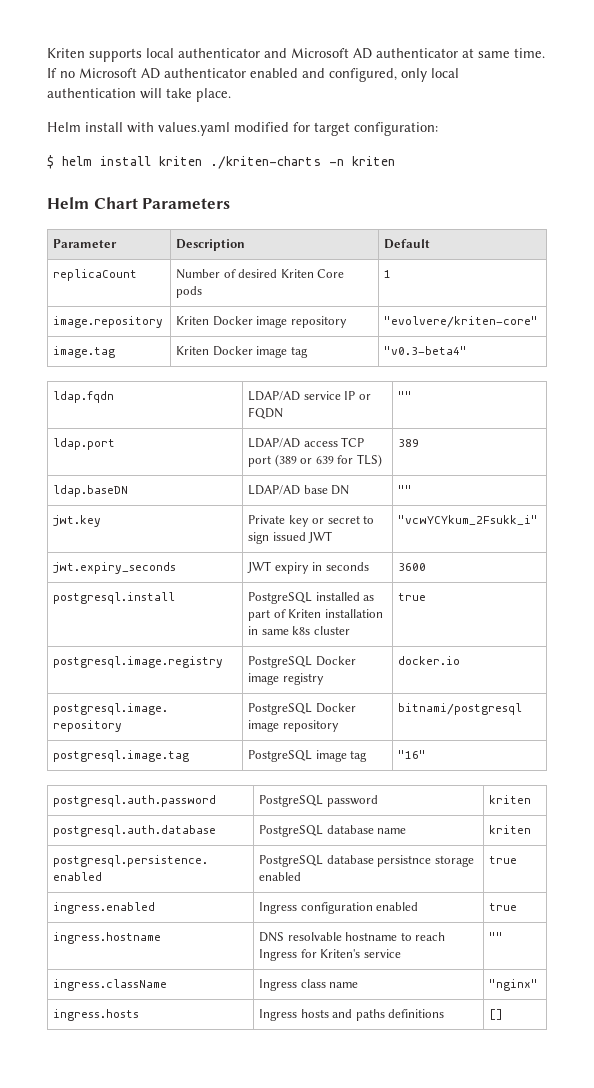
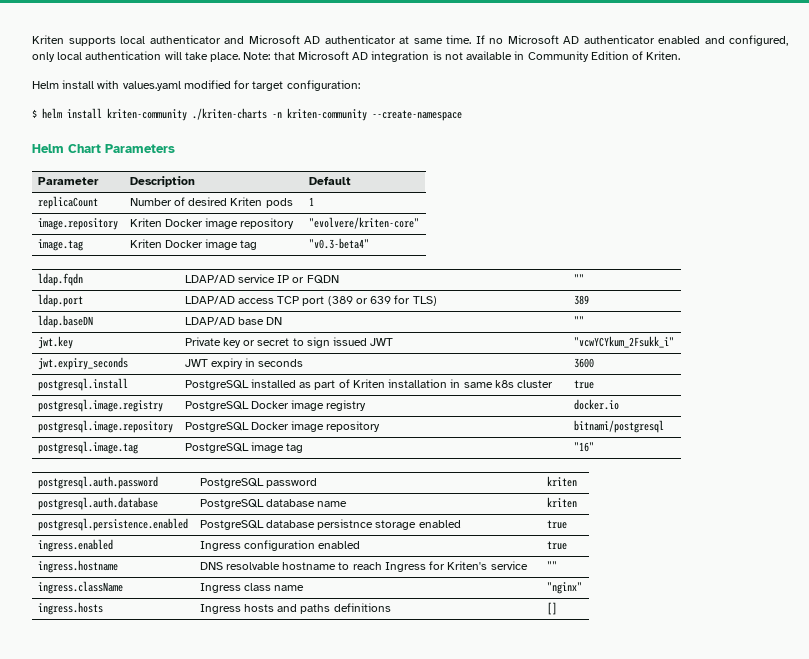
(231, 95) none -> [243,51,681,62] Note: that Microsoft AD integration is not available in Community Edition of Kriten.
[159,156,202,166] kriten -> [107,108,187,121] kriten-community
[352,156,395,166] kriten -> [287,108,462,121] kriten-community --create-namespace
[317,269,345,278] Core -> (263, 201) none

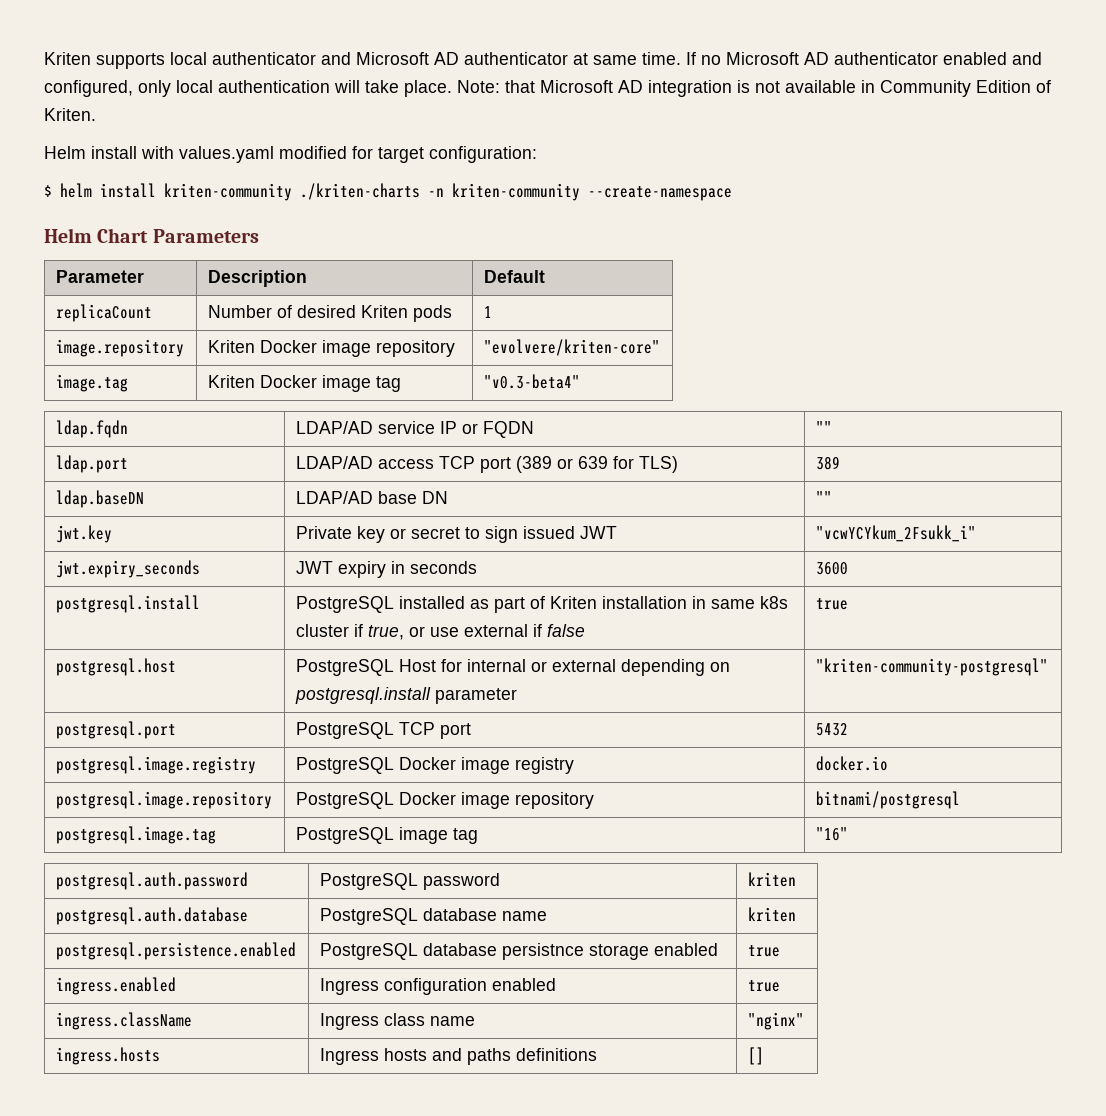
[573,380,594,389] | true -> [353,624,585,640] [815,598,848,610] [55,658,176,676] [295,659,730,676] [294,687,517,704] [815,658,1048,676] [55,721,176,739] [295,722,471,739] [815,723,848,736] if true, or use external if false | true // postgresql.host | PostgreSQL Host for internal or external depending on postgresql.install parameter | "kriten-community-postgresql" // postgresql.port | PostgreSQL TCP port | 5432
[37,560,118,573] [199,561,528,572] [546,561,557,570] // ingress.hostname | DNS resolvable hostname to reach Ingress for Kriten's service | "" -> (780, 986) none

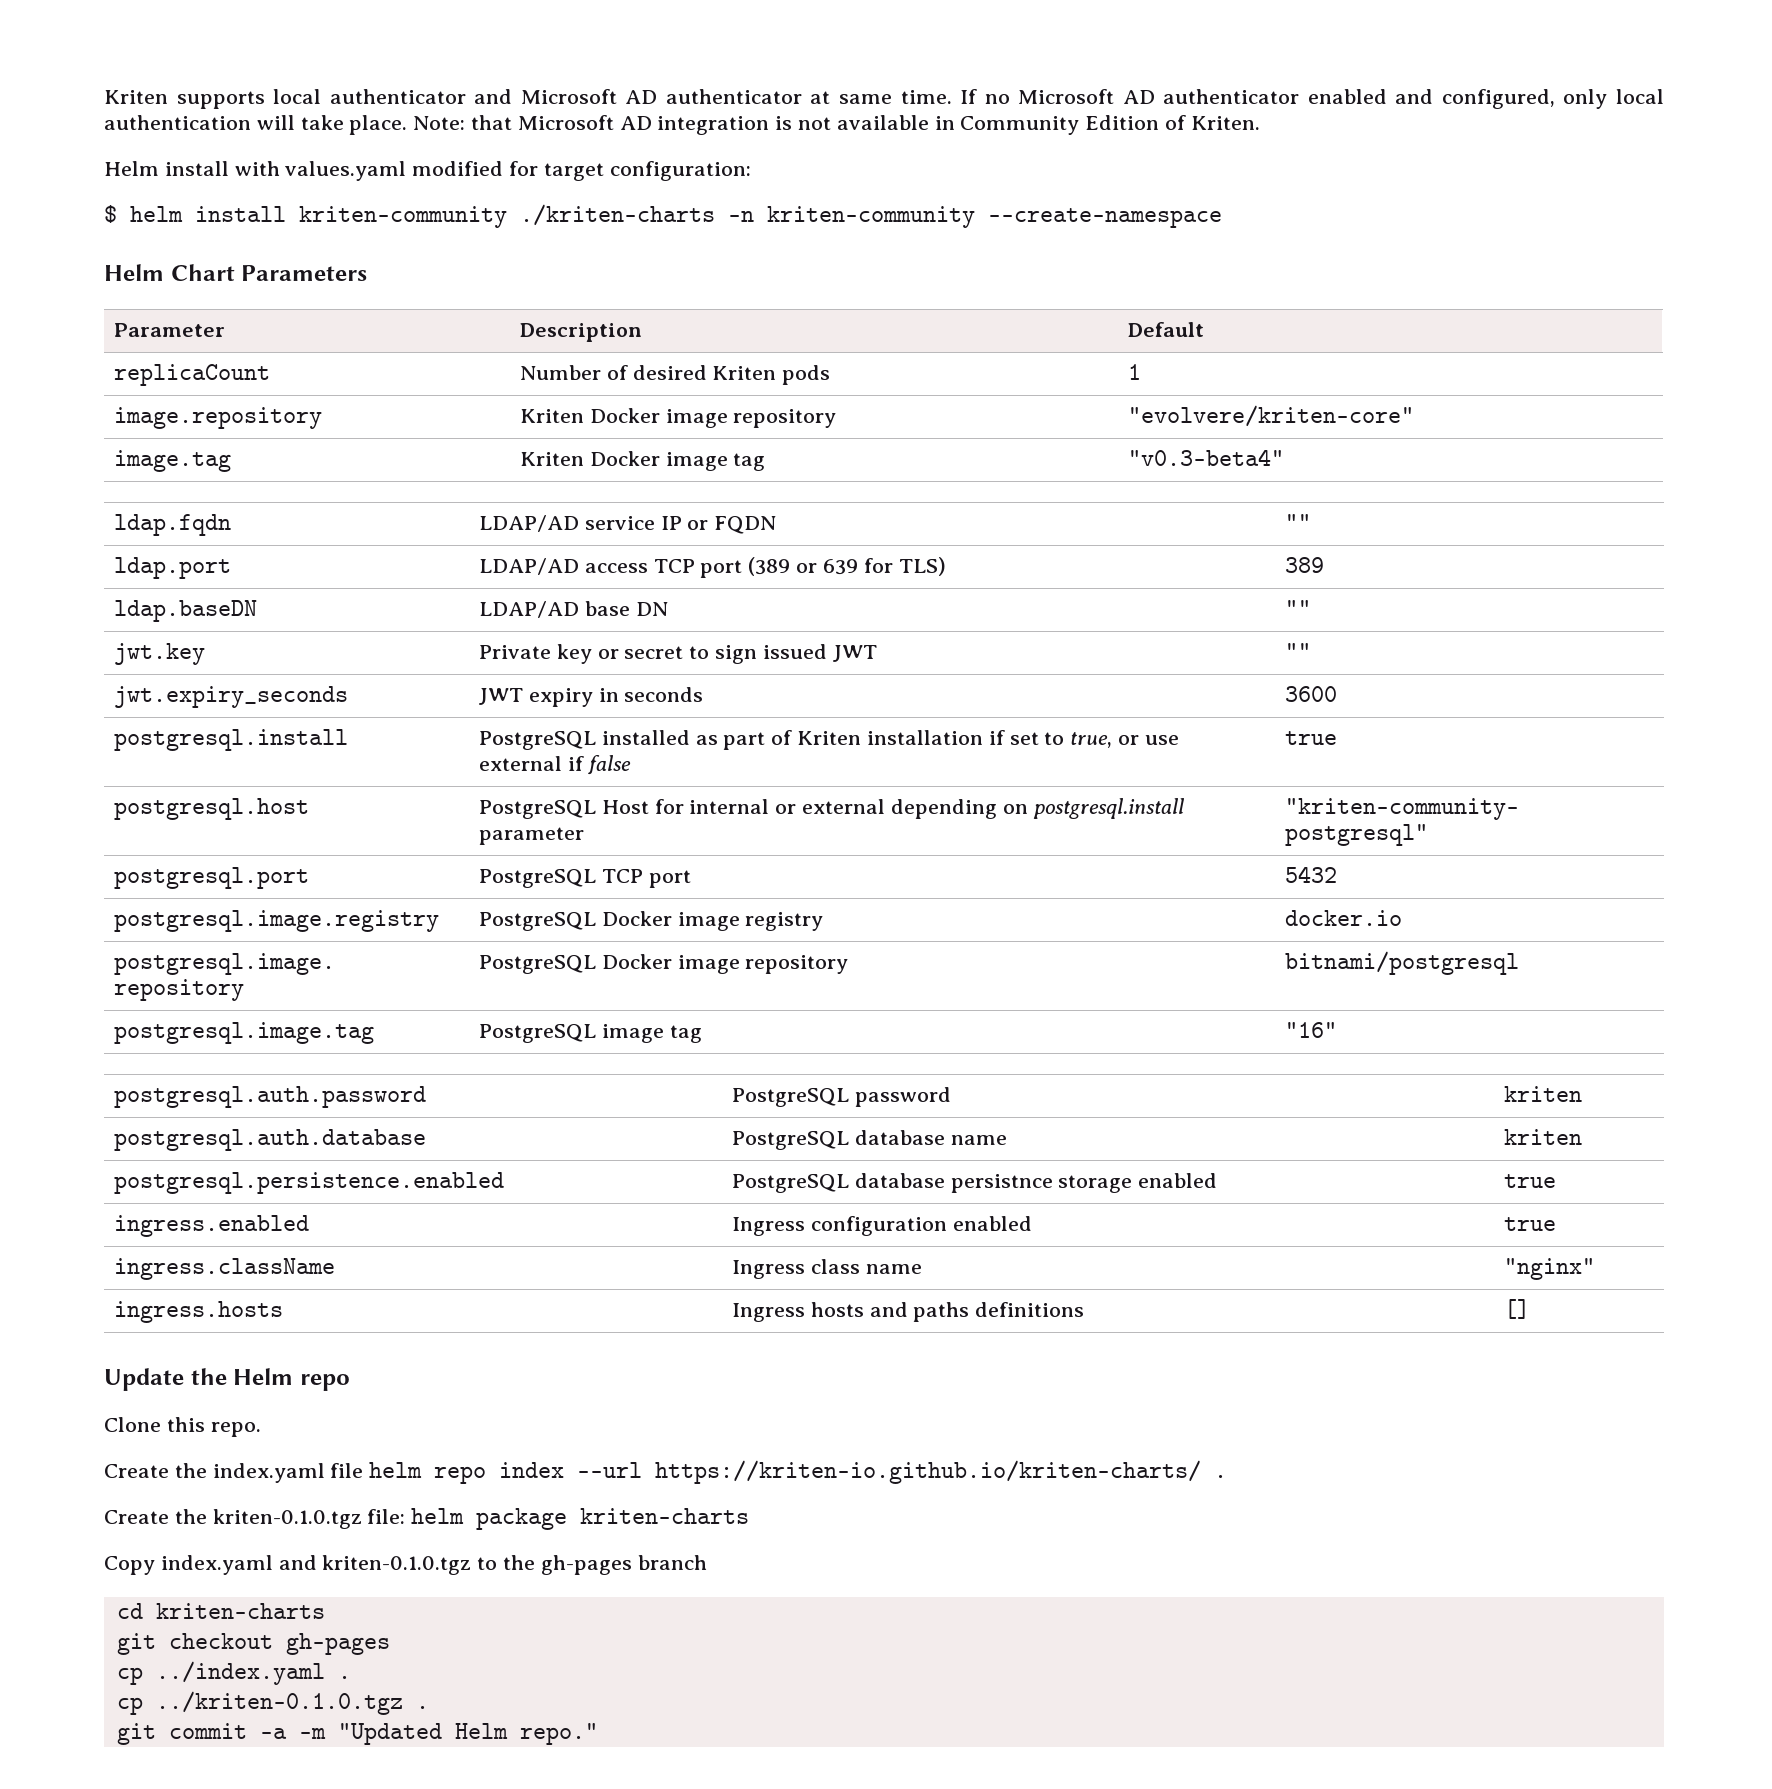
[815,525,976,542] "vcwYCYkum_2Fsukk_i" -> [1285,643,1312,659] ""
[691,596,788,609] [295,624,363,637] in same k8s cluster if -> [988,730,1065,745] if set to
(764, 1056) none -> [104,1368,350,1391] [104,1417,261,1437] [104,1460,1228,1484] [104,1508,750,1530] [104,1555,707,1575] [116,1603,325,1619] [116,1633,390,1655] [116,1661,351,1685] [116,1691,429,1715] [116,1723,598,1745] // Update the Helm repo // Clone this repo. // Create the index.yaml file helm repo index --url https://kriten-io.github.io/kriten-charts/ . // Create the kriten-0.1.0.tgz file: helm package kriten-charts // Copy index.yaml and kriten-0.1.0.tgz to the gh-pages branch // cd kriten-charts // git checkout gh-pages // cp ../index.yaml . // cp ../kriten-0.1.0.tgz . // git commit -a -m "Updated Helm repo."

